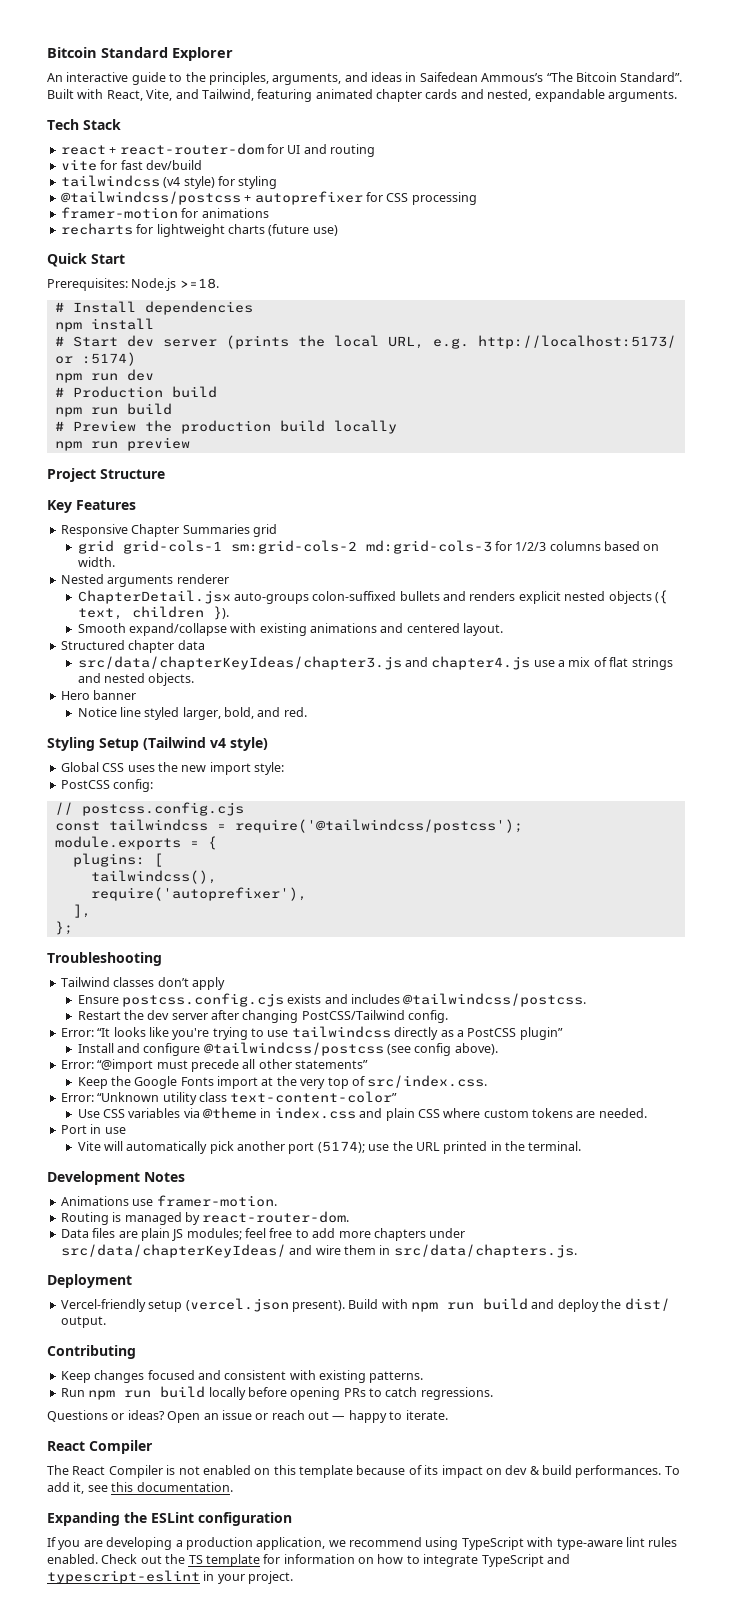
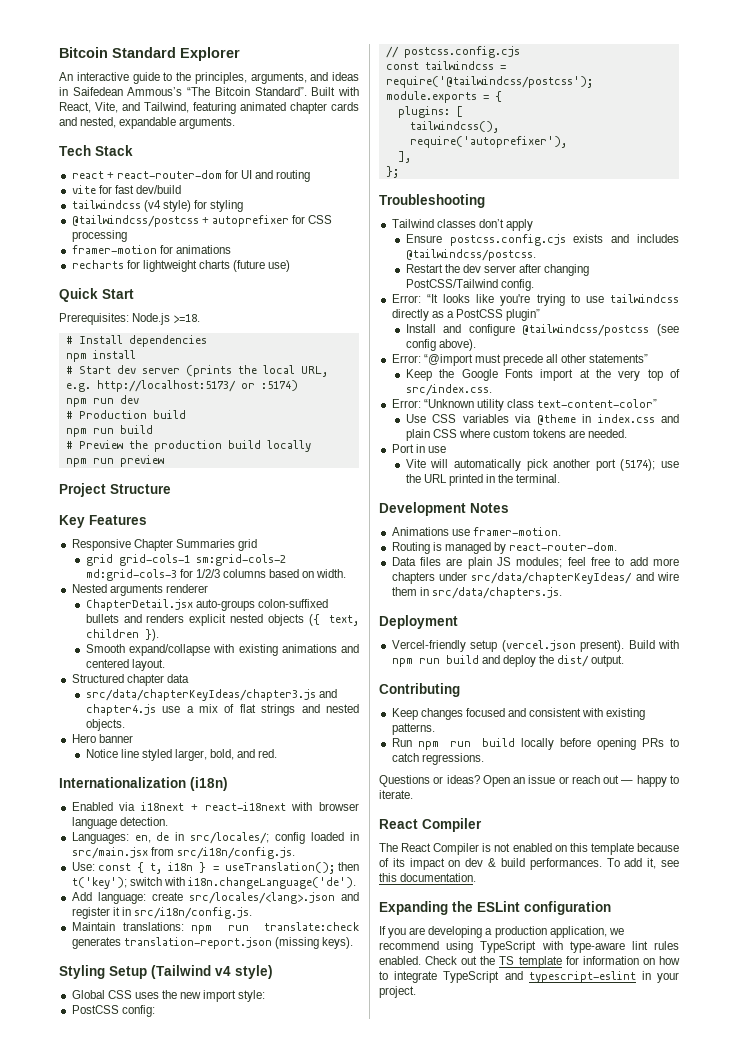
(307, 712) none -> [59,777,228,791] [71,802,359,811] [71,817,168,829] [71,832,359,844] [71,847,295,859] [71,862,360,874] [71,877,356,889] [71,892,359,904] [71,907,252,919] [71,922,360,934] [71,937,353,949] // Internationalization (i18n) // Enabled via i18next + react-i18next with browser language detection. // Languages: en, de in src/locales/; config loaded in src/main.jsx from src/i18n/config.js. // Use: const { t, i18n } = useTranslation(); then t('key'); switch with i18n.changeLanguage('de'). // Add language: create src/locales/<lang>.json and register it in src/i18n/config.js. // Maintain translations: npm run translate:check generates translation-report.json (missing keys).

